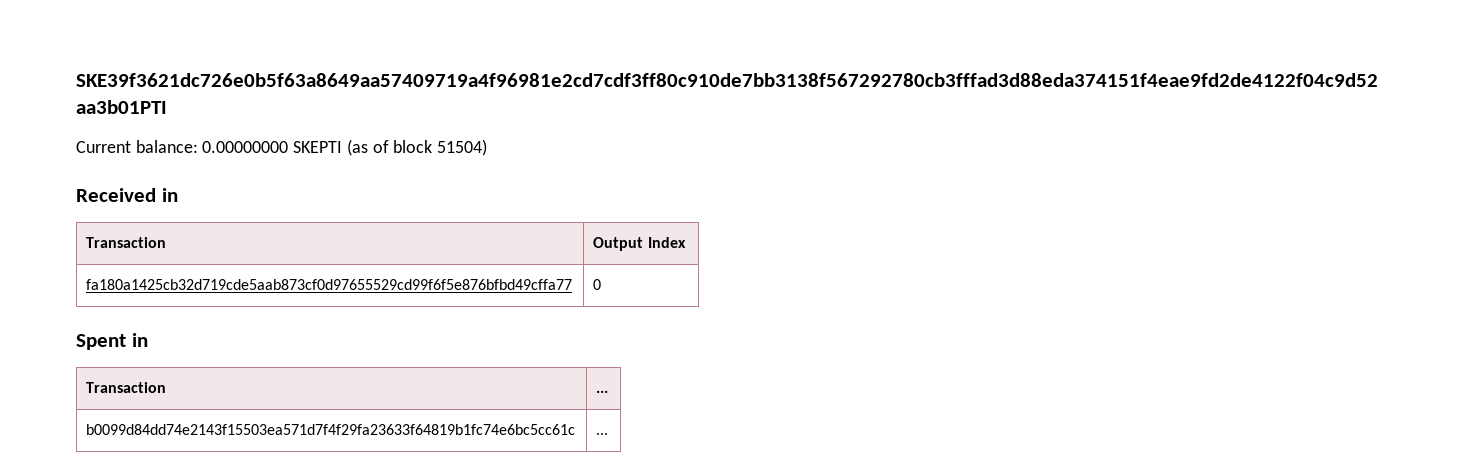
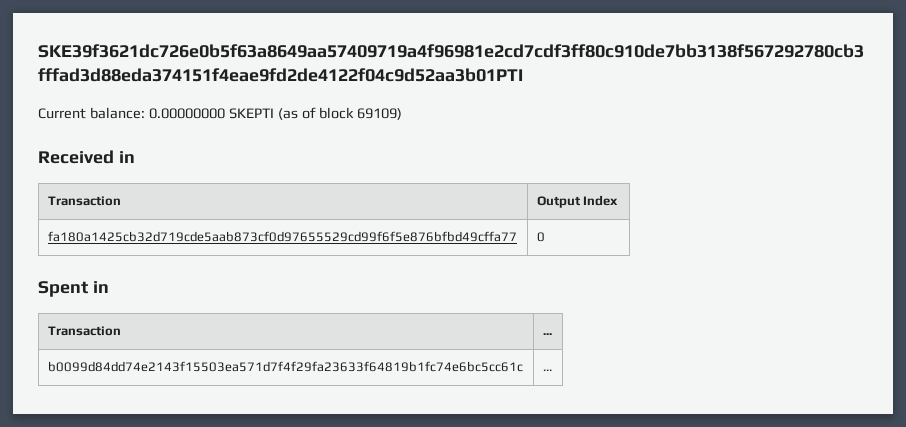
[437,139,488,156] 51504) -> [357,108,403,120] 69109)

